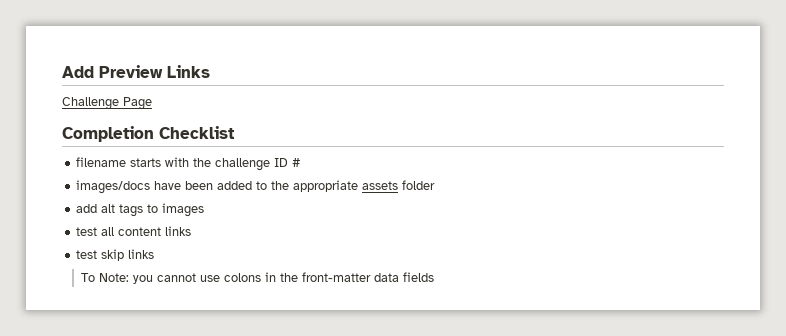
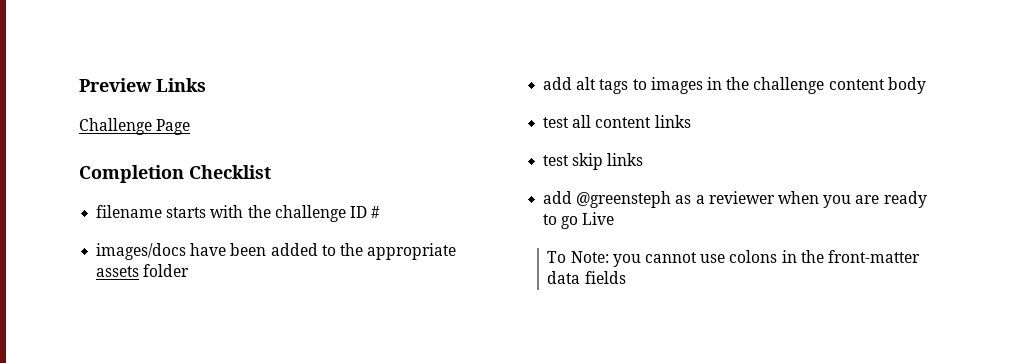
[62,66,94,78] Add -> (79, 85) none
(205, 210) none -> [706,77,926,94] in the challenge content body
(155, 254) none -> [543,191,927,208] [543,212,615,229] // add @greensteph as a reviewer when you are ready to go Live

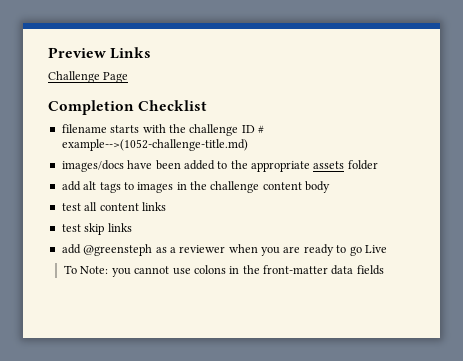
(381, 212) none -> [61,139,248,151] example-->(1052-challenge-title.md)

